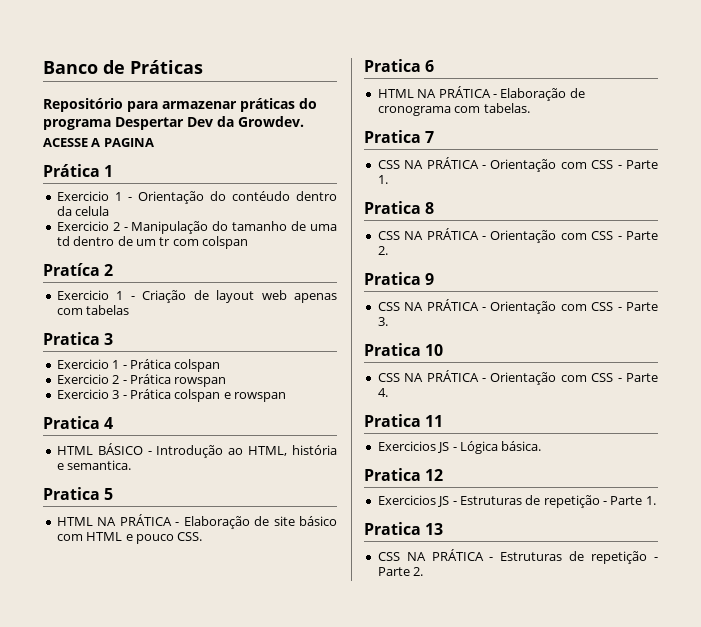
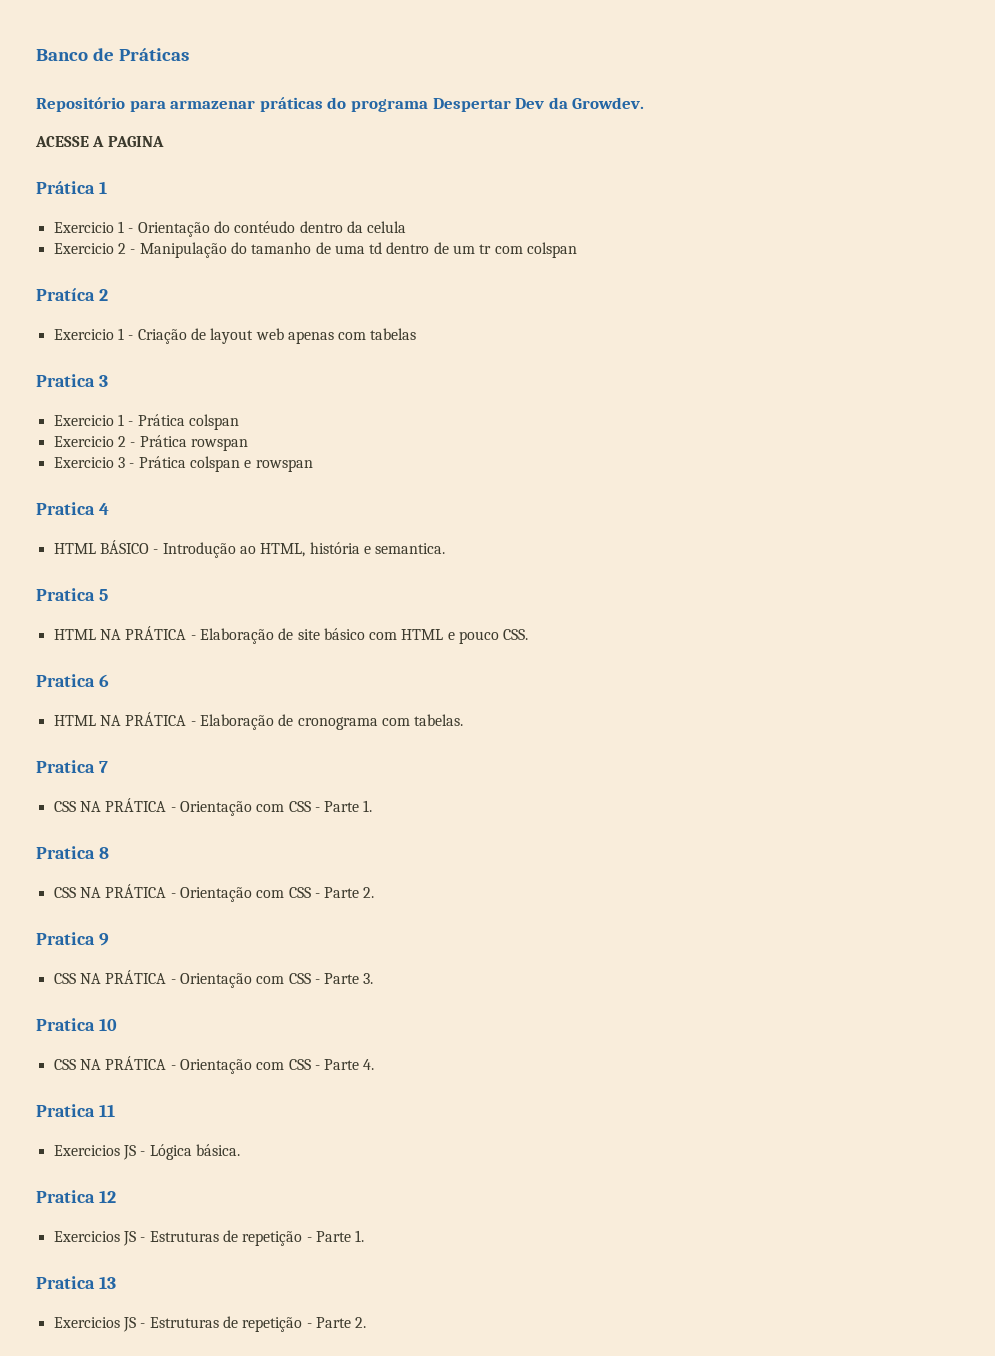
[377,549,484,561] CSS NA PRÁTICA -> [53,1317,136,1332] Exercicios JS

